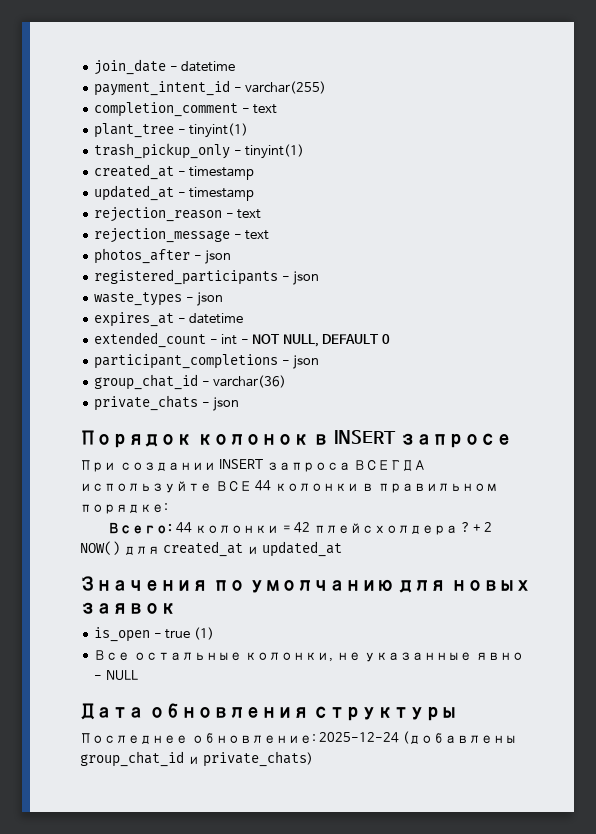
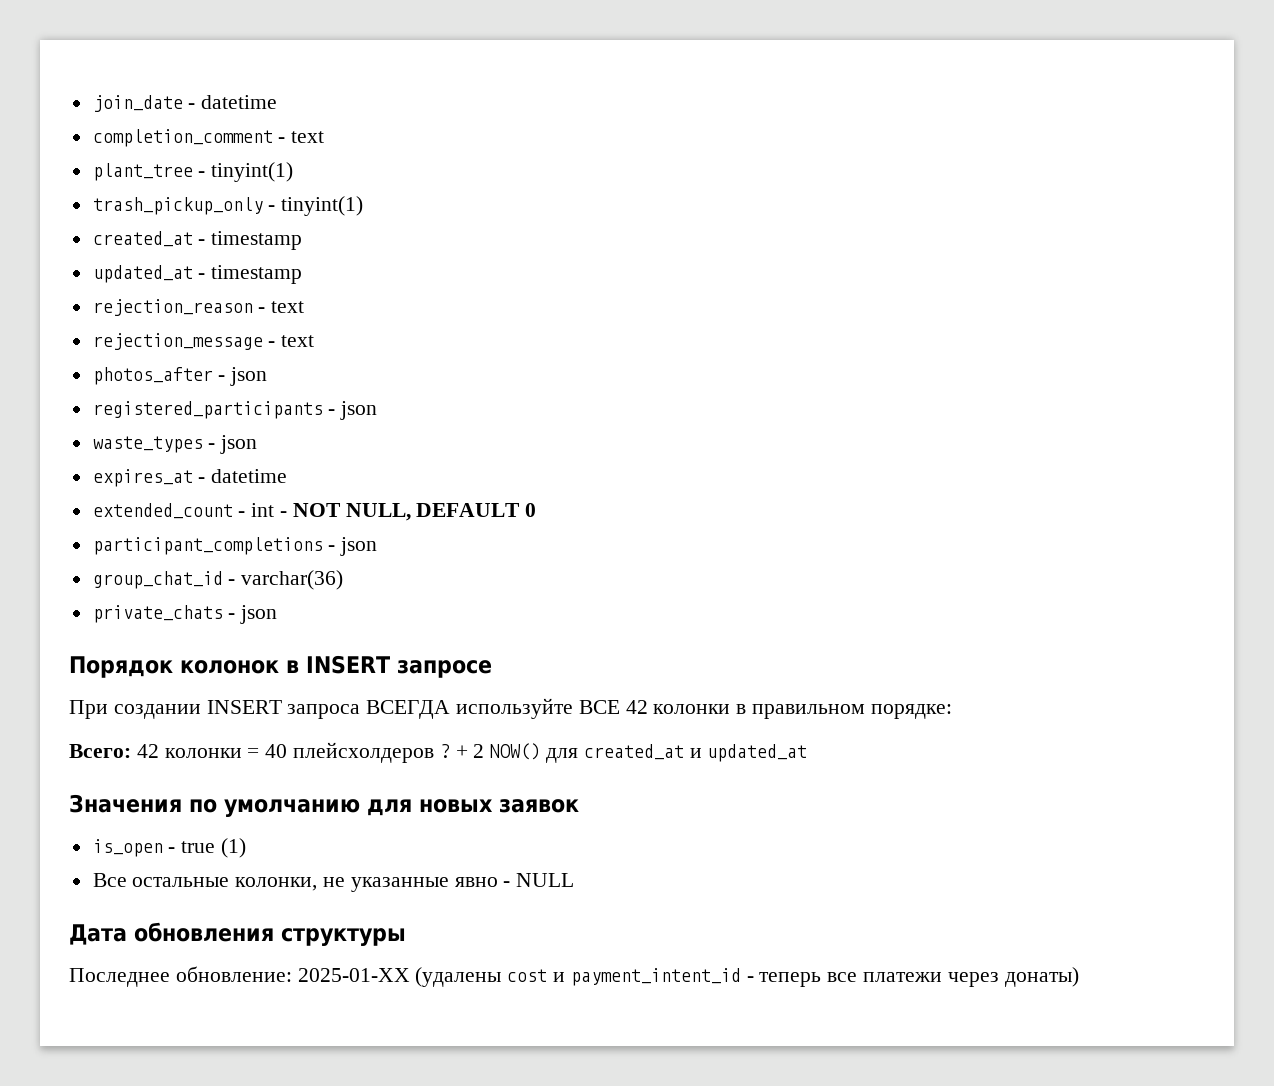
[94,80,327,96] // payment_intent_id - varchar(255) -> (278, 102) none
[255,480,272,491] 44 -> [625,700,648,714] 42
[175,522,192,533] 44 -> [136,744,159,758] 42
[294,522,458,535] 42 плейсхолдера -> [265,742,435,763] 40 плейсхолдеров
[319,731,517,744] [80,751,314,767] 2025-12-24 (добавлены group_chat_id и private_chats) -> [297,967,1079,987] 2025-01-XX (удалены cost и payment_intent_id - теперь все платежи через донаты)

